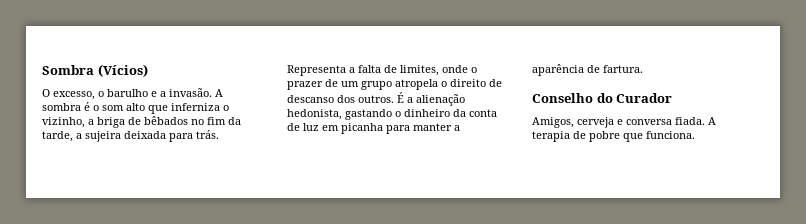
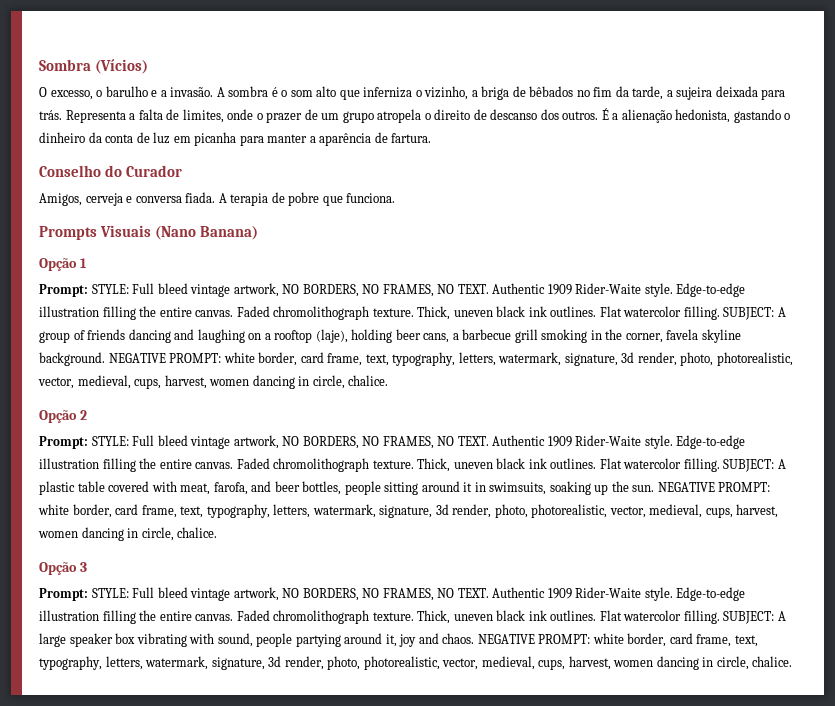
(695, 135) none -> [39,225,258,240] [39,258,87,271] [39,283,746,297] [39,306,786,320] [39,329,741,343] [39,352,793,366] [38,375,389,389] [39,410,87,423] [39,435,746,449] [39,458,786,472] [39,481,771,495] [38,504,779,518] [38,527,218,541] [39,562,87,575] [39,587,746,601] [39,610,786,624] [39,633,758,647] [39,656,793,670] // Prompts Visuais (Nano Banana) // Opção 1 // Prompt: STYLE: Full bleed vintage artwork, NO BORDERS, NO FRAMES, NO TEXT. Authentic 1909 Rider-Waite style. Edge-to-edge illustration filling the entire canvas. Faded chromolithograph texture. Thick, uneven black ink outlines. Flat watercolor filling. SUBJECT: A group of friends dancing and laughing on a rooftop (laje), holding beer cans, a barbecue grill smoking in the corner, favela skyline background. NEGATIVE PROMPT: white border, card frame, text, typography, letters, watermark, signature, 3d render, photo, photorealistic, vector, medieval, cups, harvest, women dancing in circle, chalice. // Opção 2 // Prompt: STYLE: Full bleed vintage artwork, NO BORDERS, NO FRAMES, NO TEXT. Authentic 1909 Rider-Waite style. Edge-to-edge illustration filling the entire canvas. Faded chromolithograph texture. Thick, uneven black ink outlines. Flat watercolor filling. SUBJECT: A plastic table covered with meat, farofa, and beer bottles, people sitting around it in swimsuits, soaking up the sun. NEGATIVE PROMPT: white border, card frame, text, typography, letters, watermark, signature, 3d render, photo, photorealistic, vector, medieval, cups, harvest, women dancing in circle, chalice. // Opção 3 // Prompt: STYLE: Full bleed vintage artwork, NO BORDERS, NO FRAMES, NO TEXT. Authentic 1909 Rider-Waite style. Edge-to-edge illustration filling the entire canvas. Faded chromolithograph texture. Thick, uneven black ink outlines. Flat watercolor filling. SUBJECT: A large speaker box vibrating with sound, people partying around it, joy and chaos. NEGATIVE PROMPT: white border, card frame, text, typography, letters, watermark, signature, 3d render, photo, photorealistic, vector, medieval, cups, harvest, women dancing in circle, chalice.

